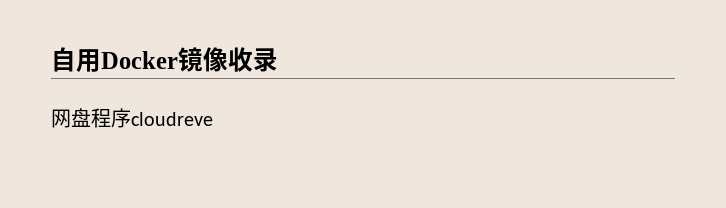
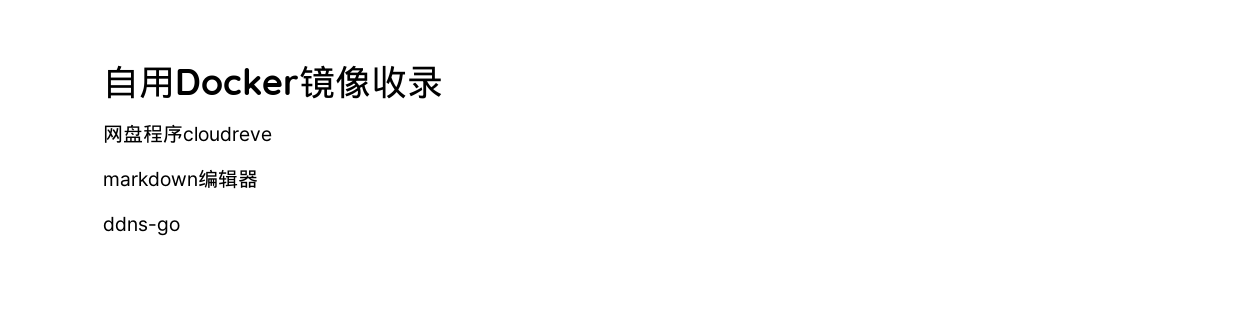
(213, 119) none -> [103,169,258,189] [103,216,180,236] // markdown编辑器 // ddns-go

